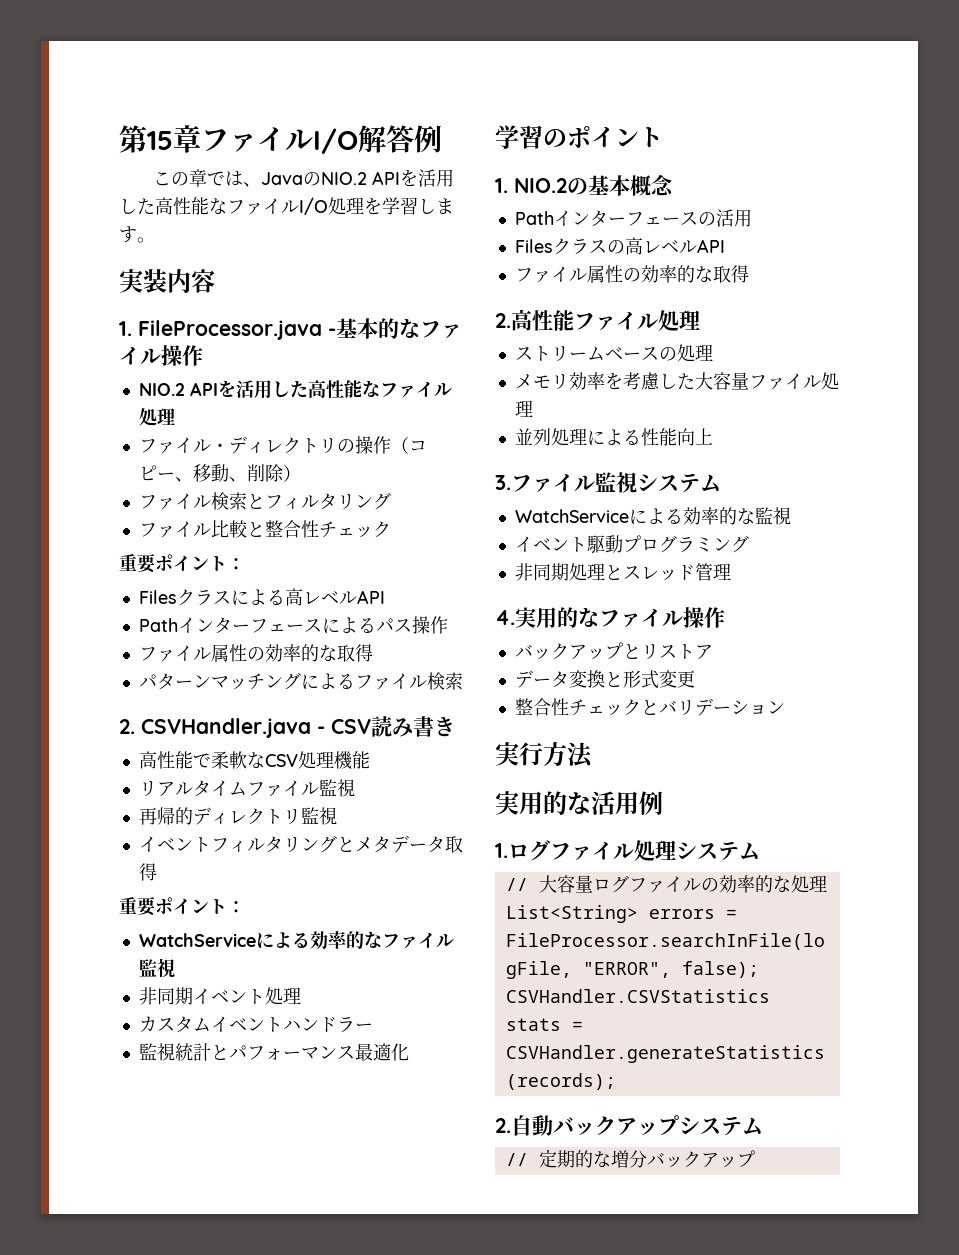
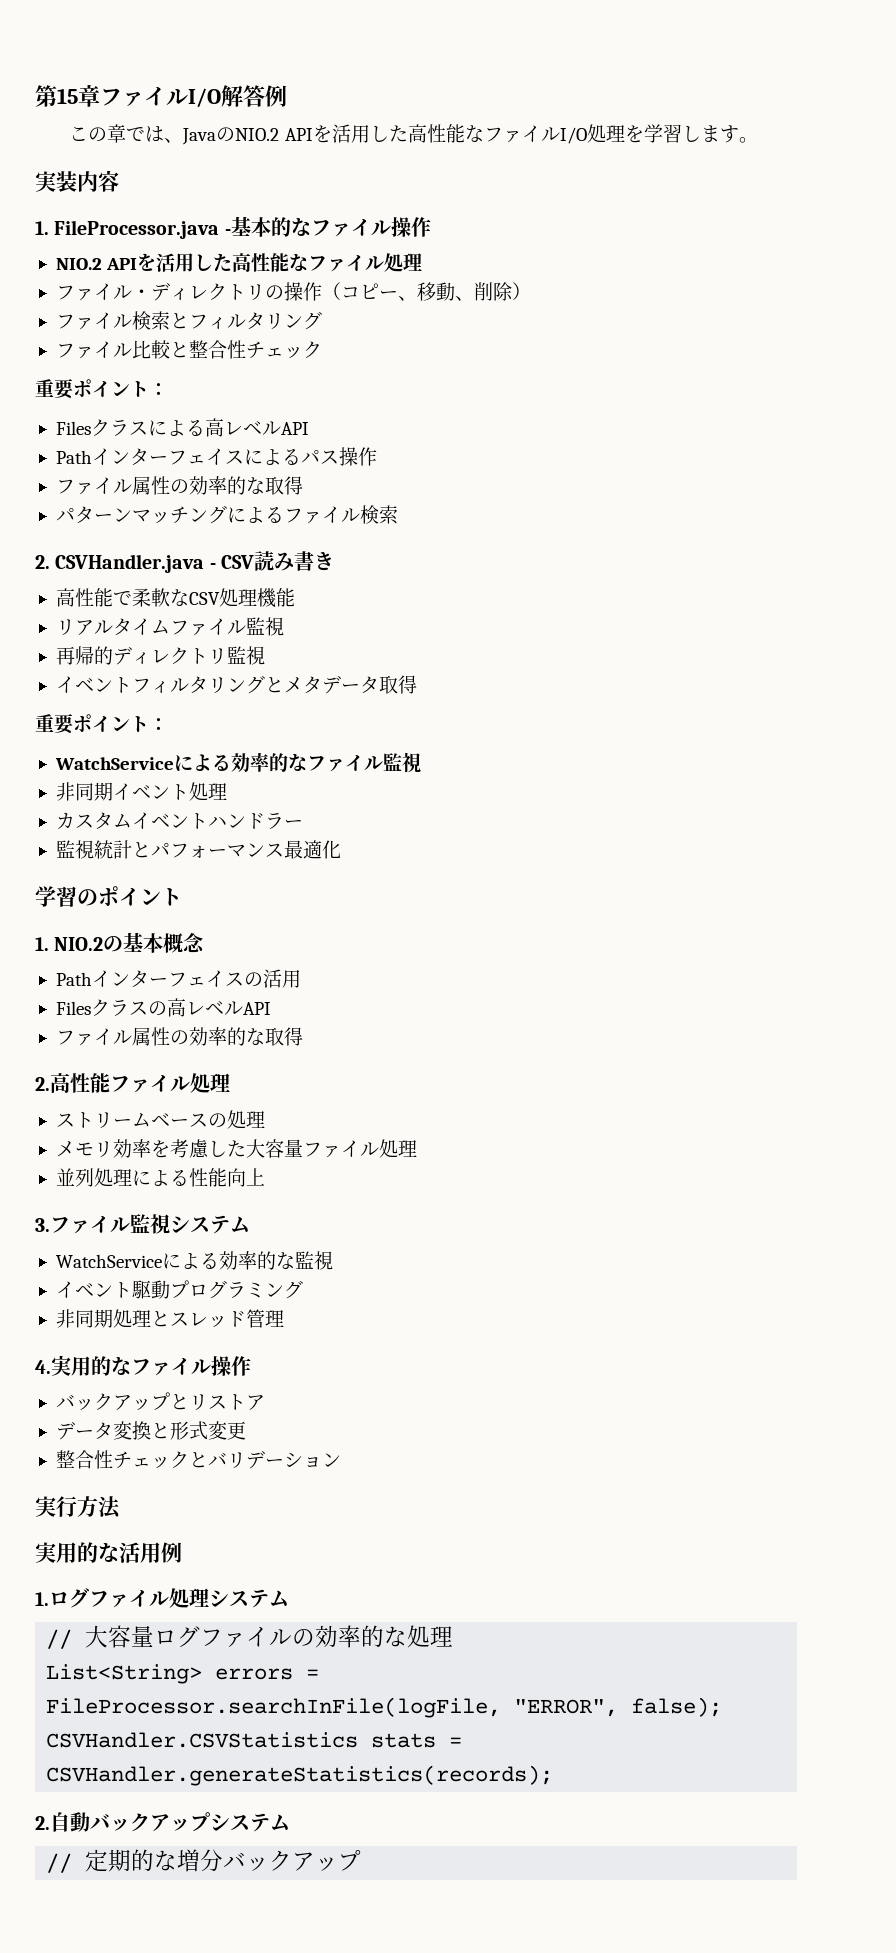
[285,624,304,632] ー -> [205,448,225,465] イ
[661,217,680,225] ー -> [205,970,225,987] イ

